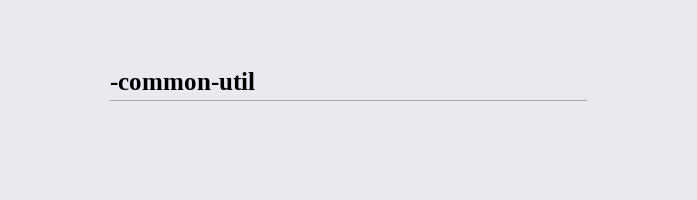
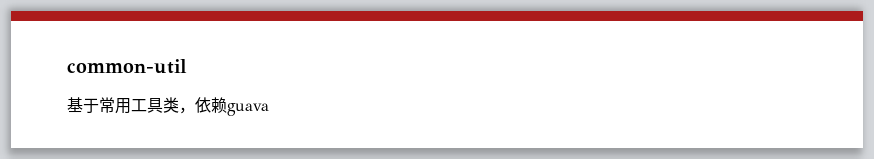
[110,72,255,90] -common-util -> [67,59,187,74] [67,97,269,116] common-util // 基于常用工具类，依赖guava

